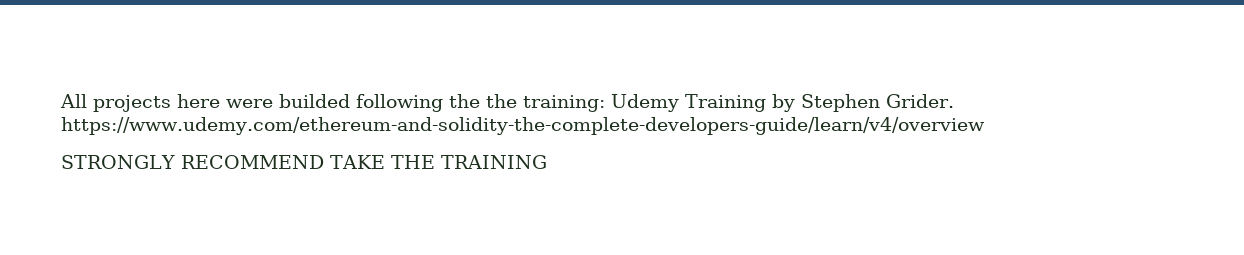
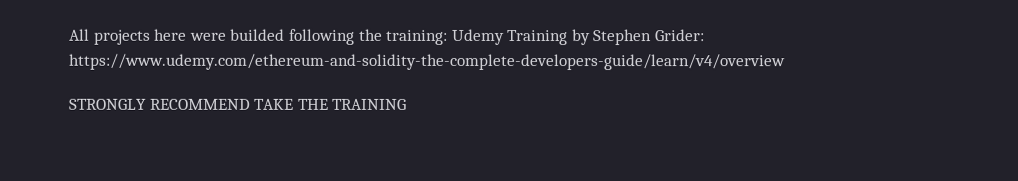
[486,94,517,108] the -> (383, 34) none
[886,94,954,108] Grider. -> [655,29,706,42] Grider:

